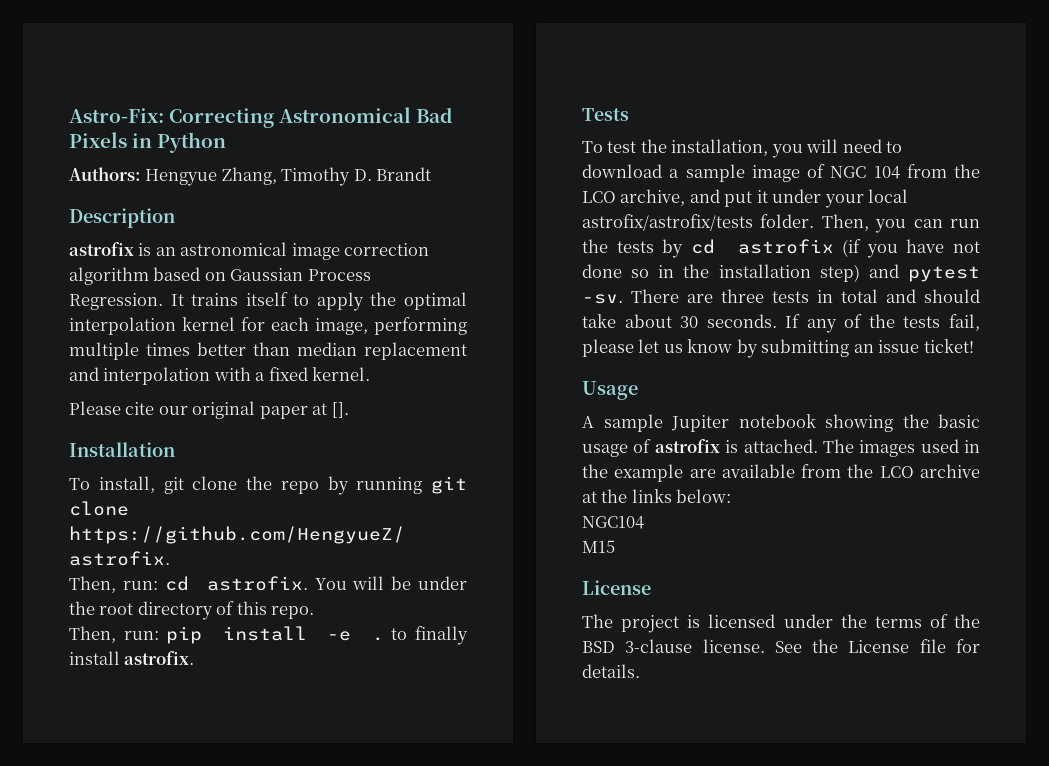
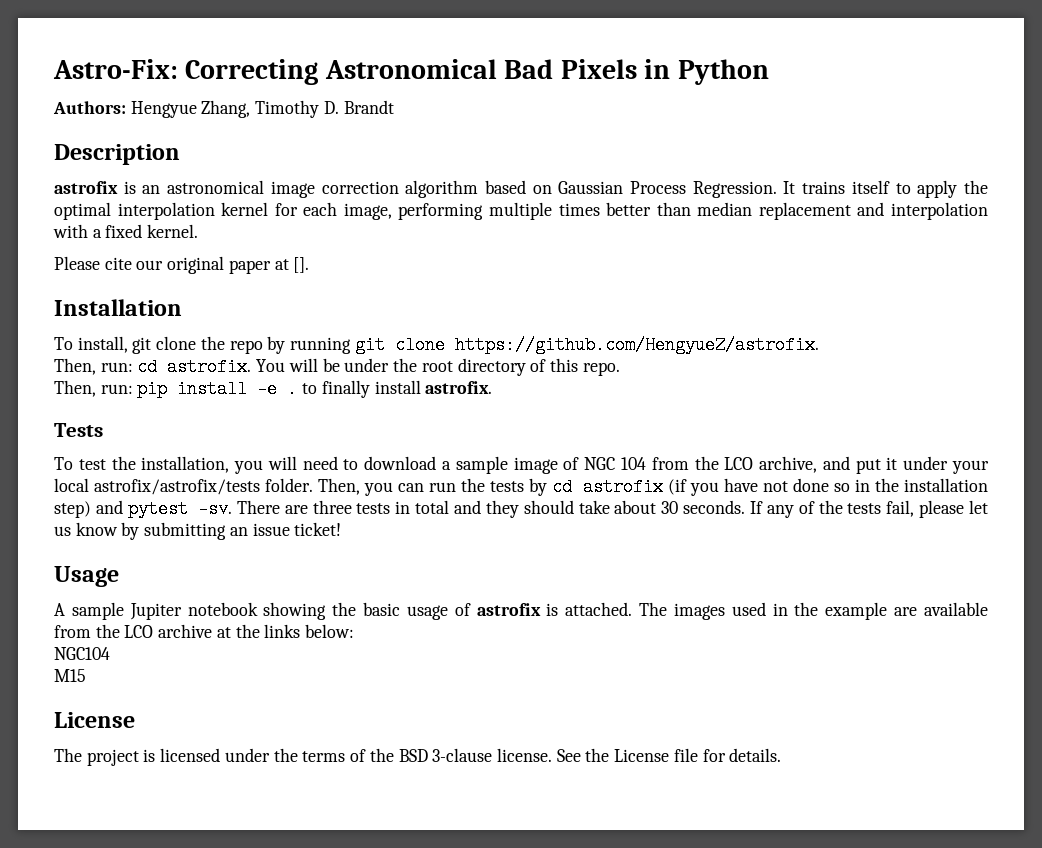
(916, 296) none -> [485,500,519,518] they

